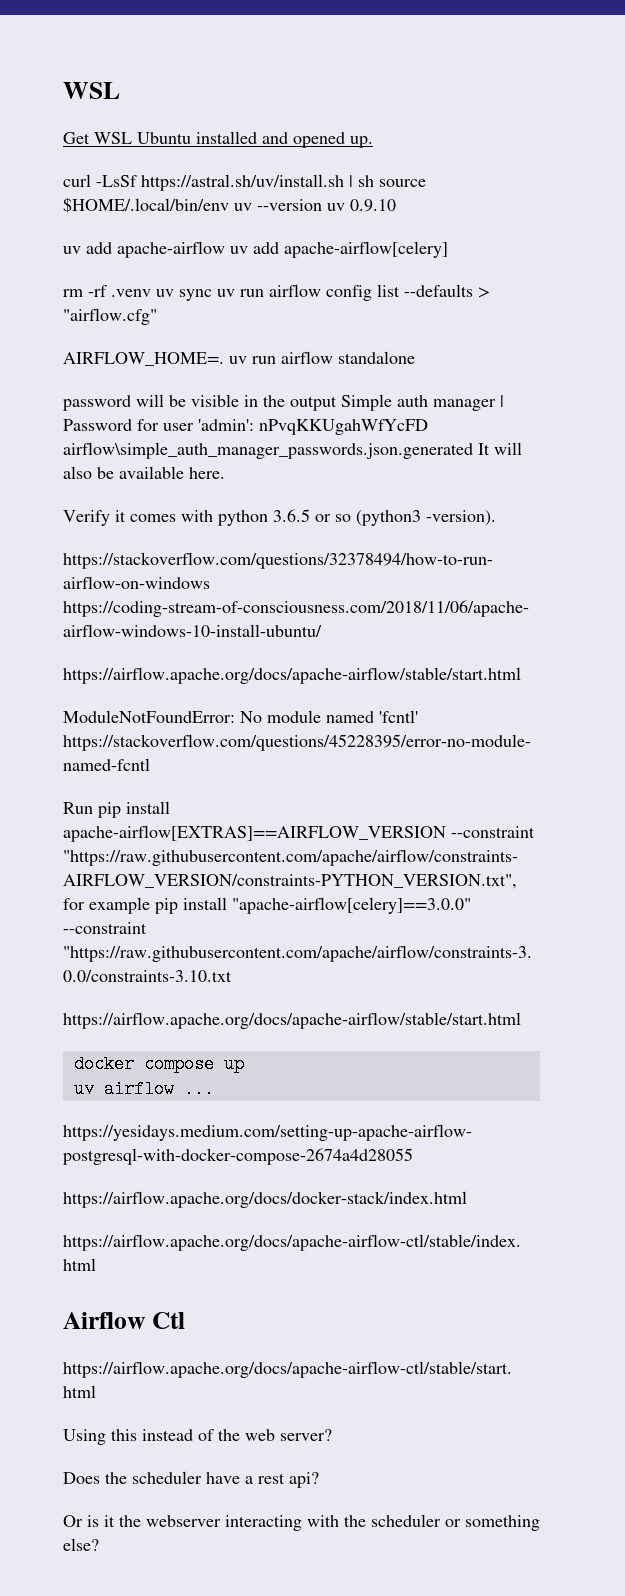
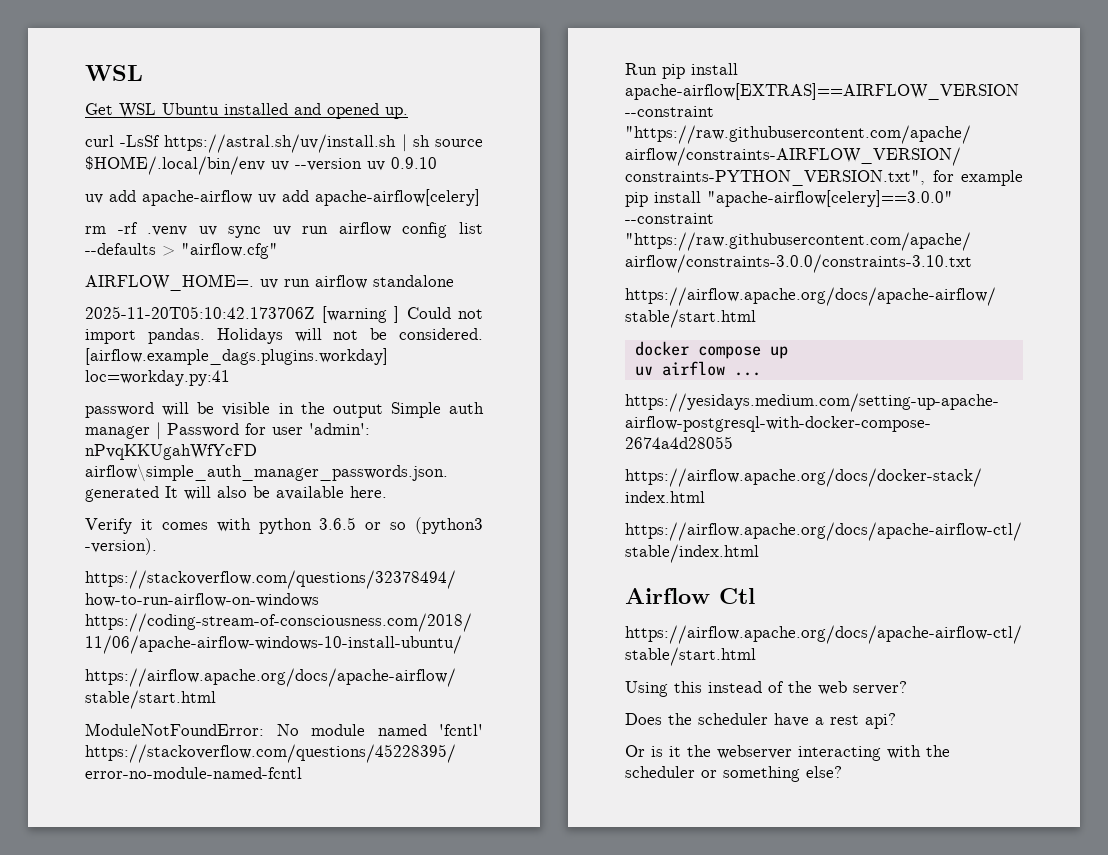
(415, 357) none -> [85,306,483,323] [85,328,483,344] [85,348,388,365] [85,370,230,386] // 2025-11-20T05:10:42.173706Z [warning ] Could not import pandas. Holidays will not be considered. [airflow.example_dags.plugins.workday] loc=workday.py:41

